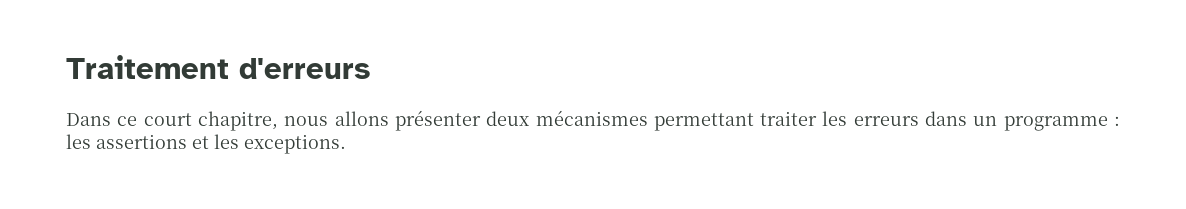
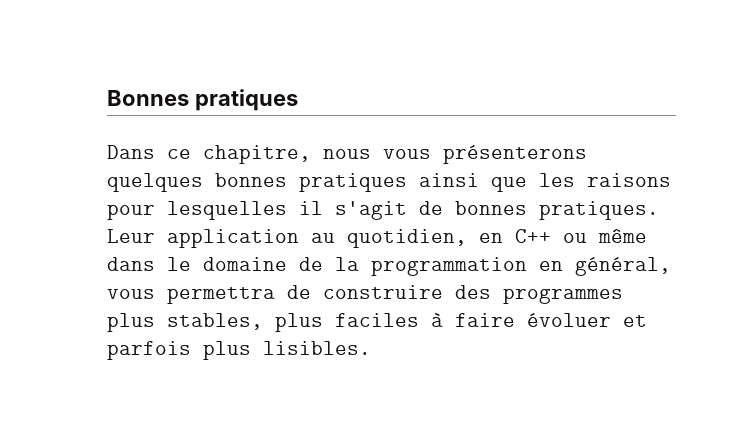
[66,55,371,79] Traitement d'erreurs -> [107,89,298,111] Bonnes pratiques
[143,113,192,126] court -> (191, 154) none
[334,110,1120,131] [66,134,346,154] allons présenter deux mécanismes permettant traiter les erreurs dans un programme : les assertions et les exceptions. -> [383,145,587,164] [107,173,671,192] [107,201,659,220] [107,228,647,248] [107,257,671,276] [107,285,623,304] [107,313,647,332] [107,341,371,360] vous présenterons quelques bonnes pratiques ainsi que les raisons pour lesquelles il s'agit de bonnes pratiques. Leur application au quotidien, en C++ ou même dans le domaine de la programmation en général, vous permettra de construire des programmes plus stables, plus faciles à faire évoluer et parfois plus lisibles.

